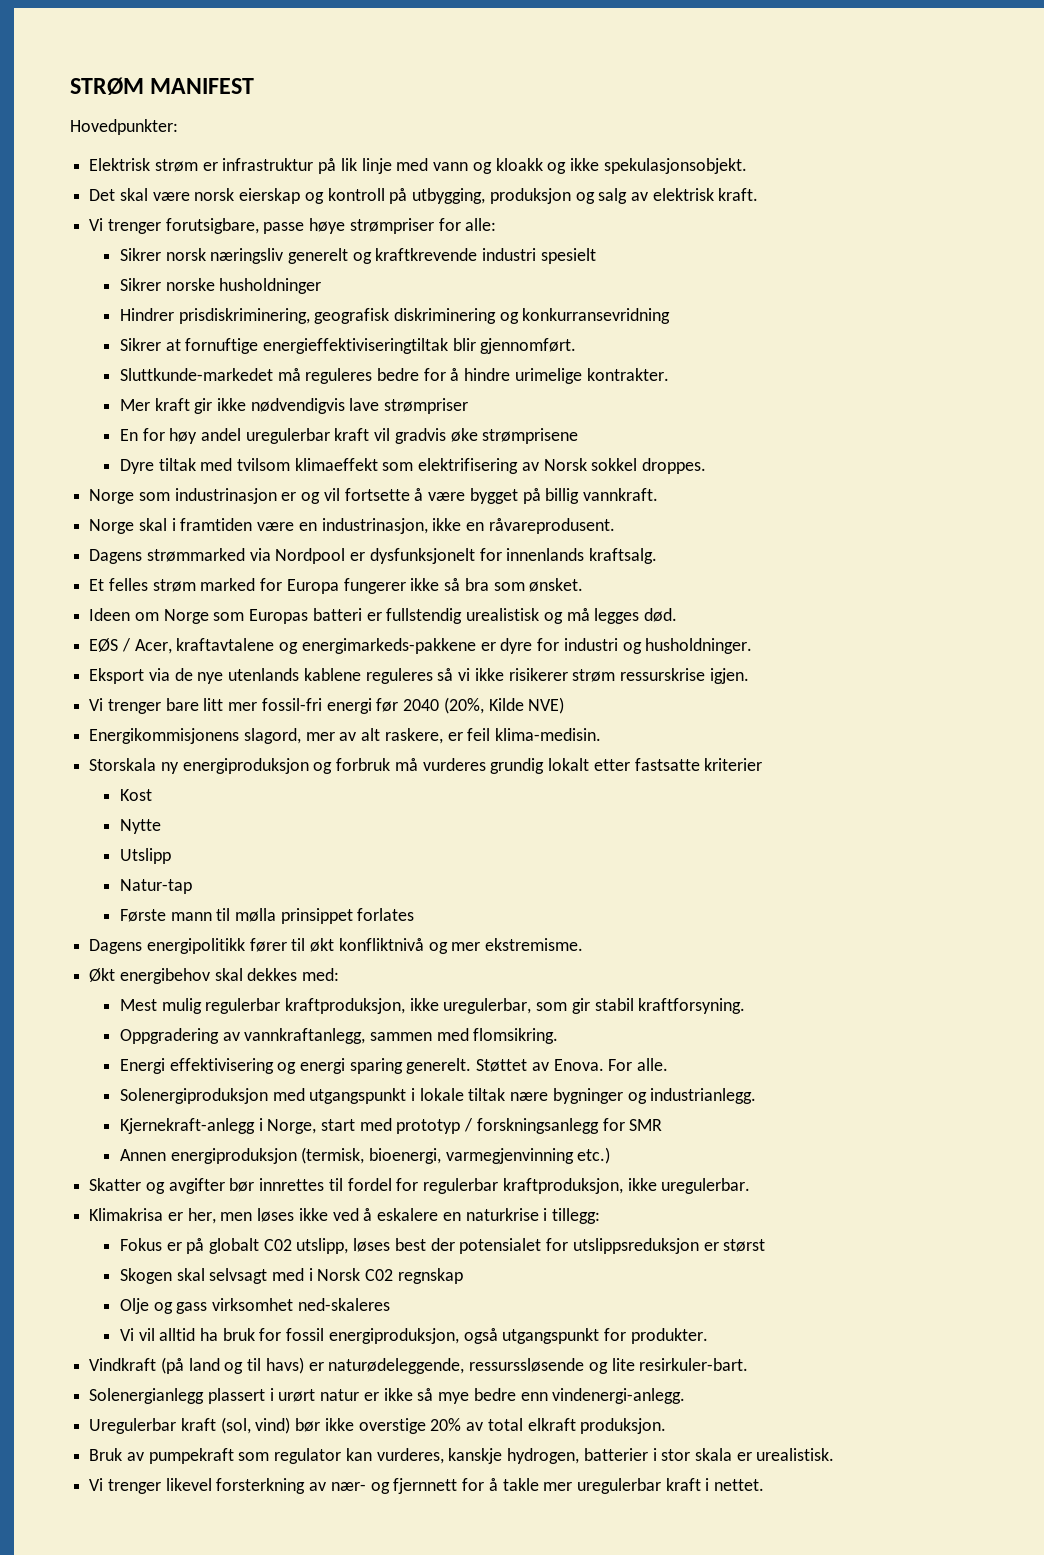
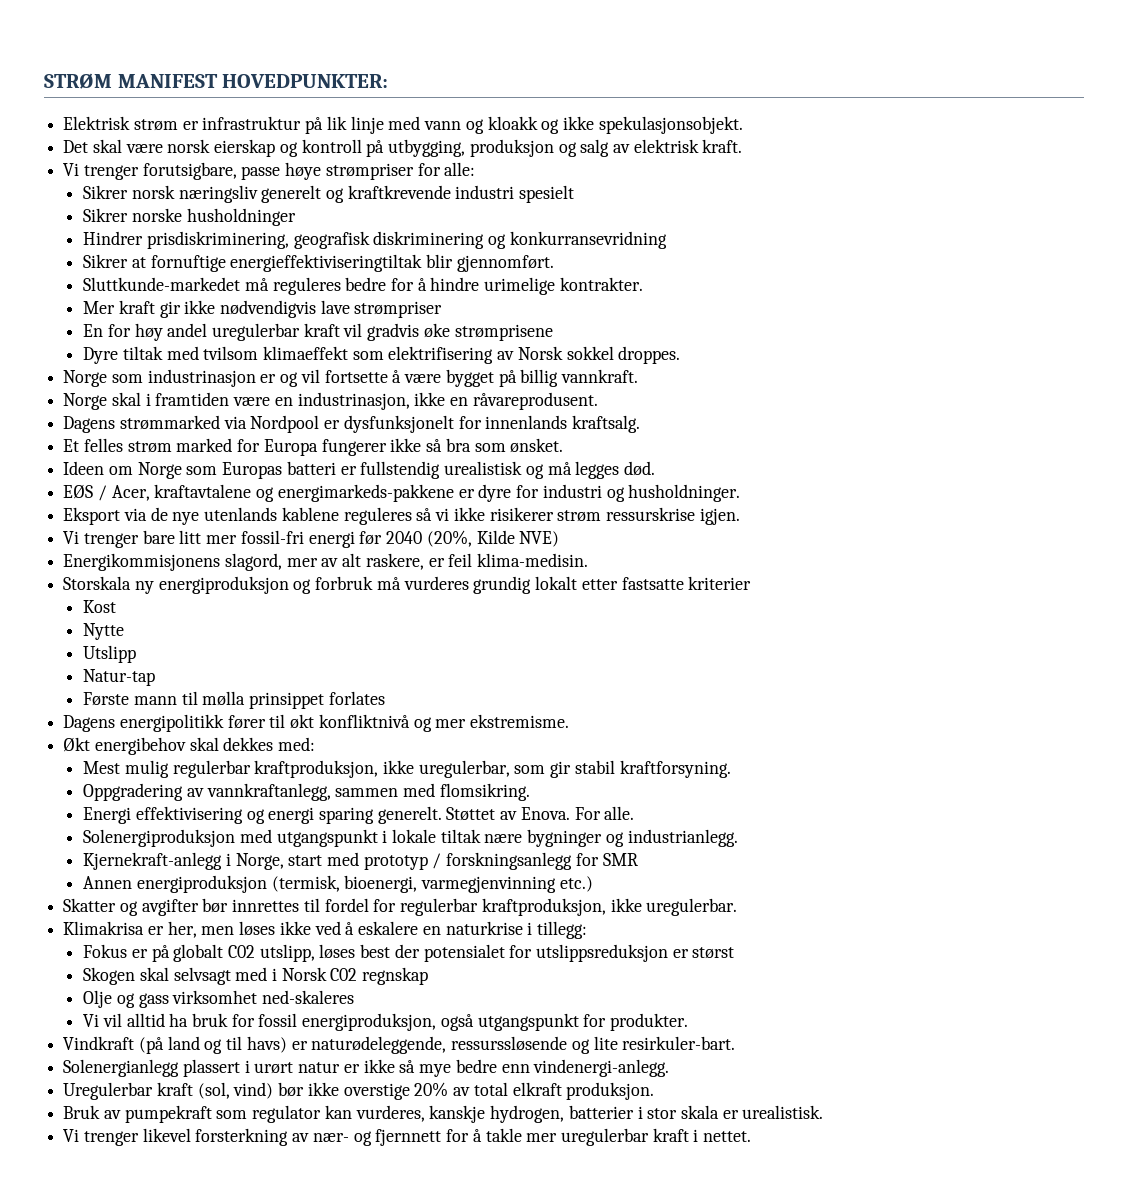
[70,119,178,135] // Hovedpunkter: -> [222,74,389,88] HOVEDPUNKTER:

